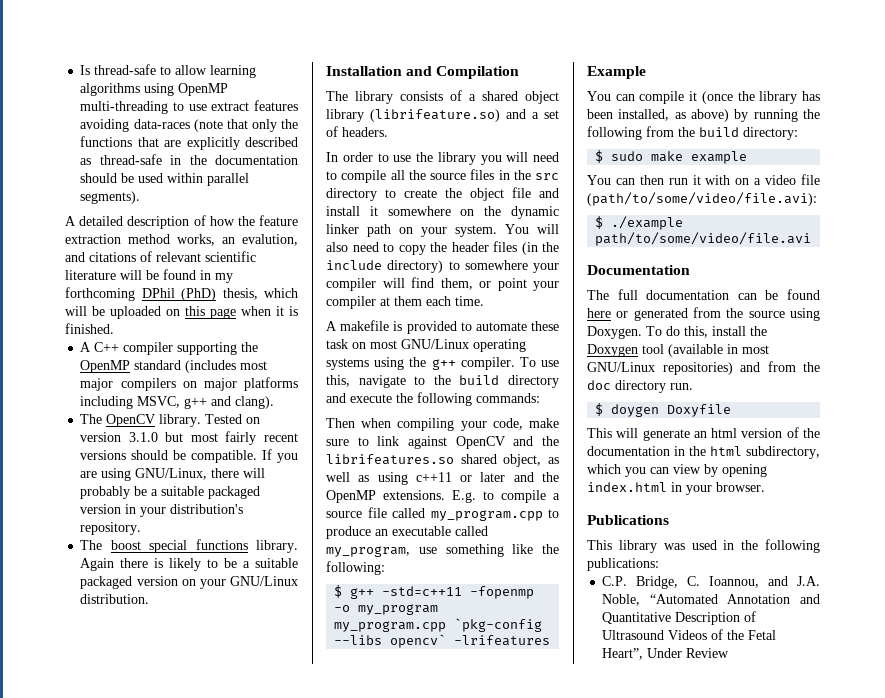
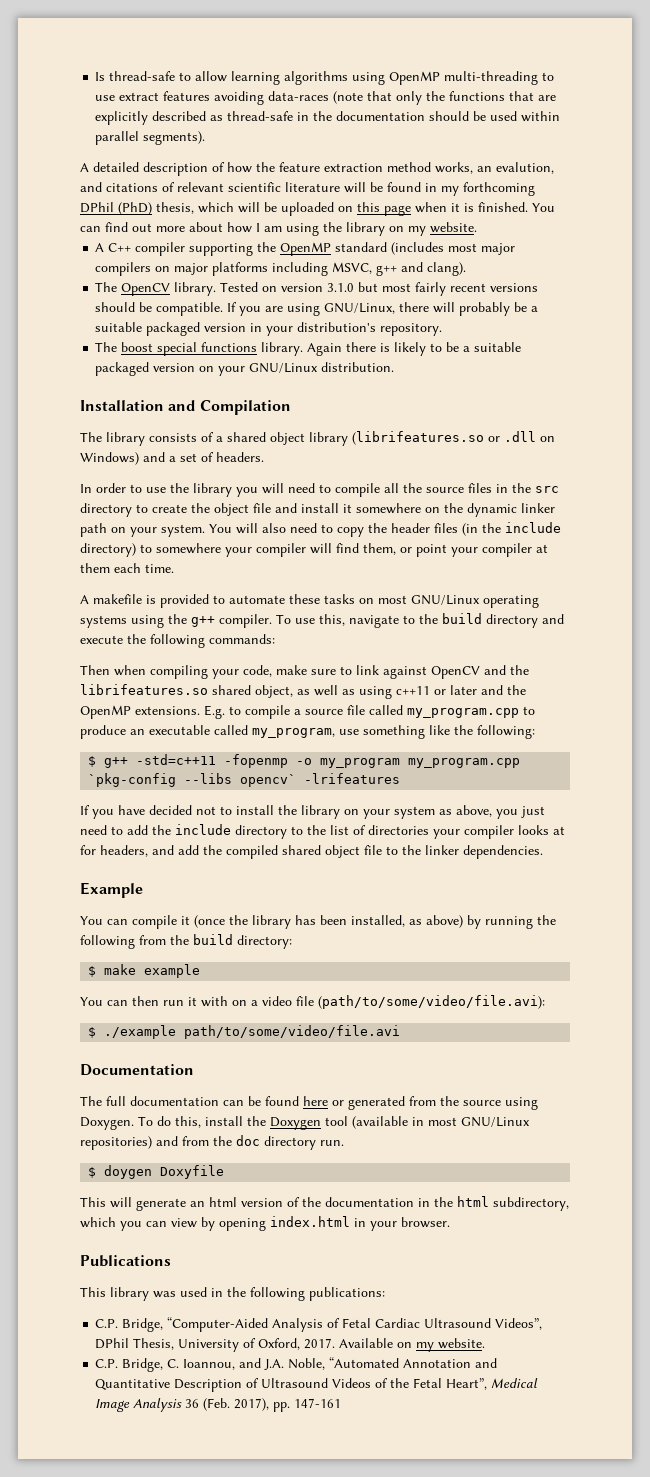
(114, 328) none -> [532,203,555,212] [80,222,477,236] You can find out more about how I am using the library on my website.
[370,109,500,122] (librifeature.so) -> [352,431,555,445] [80,452,139,465] (librifeatures.so or .dll on Windows)
[326,339,348,349] task -> [324,594,355,604] tasks
(551, 640) none -> [80,805,545,819] [80,824,565,839] [80,845,543,859] // If you have decided not to install the library on your system as above, you just need to add the include directory to the list of directories your compiler looks at for headers, and add the compiled shared object file to the linker dependencies.
[611,151,644,161] sudo -> (97, 971) none
(659, 564) none -> [95,1317,543,1332] [95,1338,486,1352] // C.P. Bridge, “Computer-Aided Analysis of Fetal Cardiac Ultrasound Videos”, DPhil Thesis, University of Oxford, 2017. Available on my website.
[647,648,730,658] Under Review -> [491,1378,539,1388] [95,1398,342,1412] Medical Image Analysis 36 (Feb. 2017), pp. 147-161

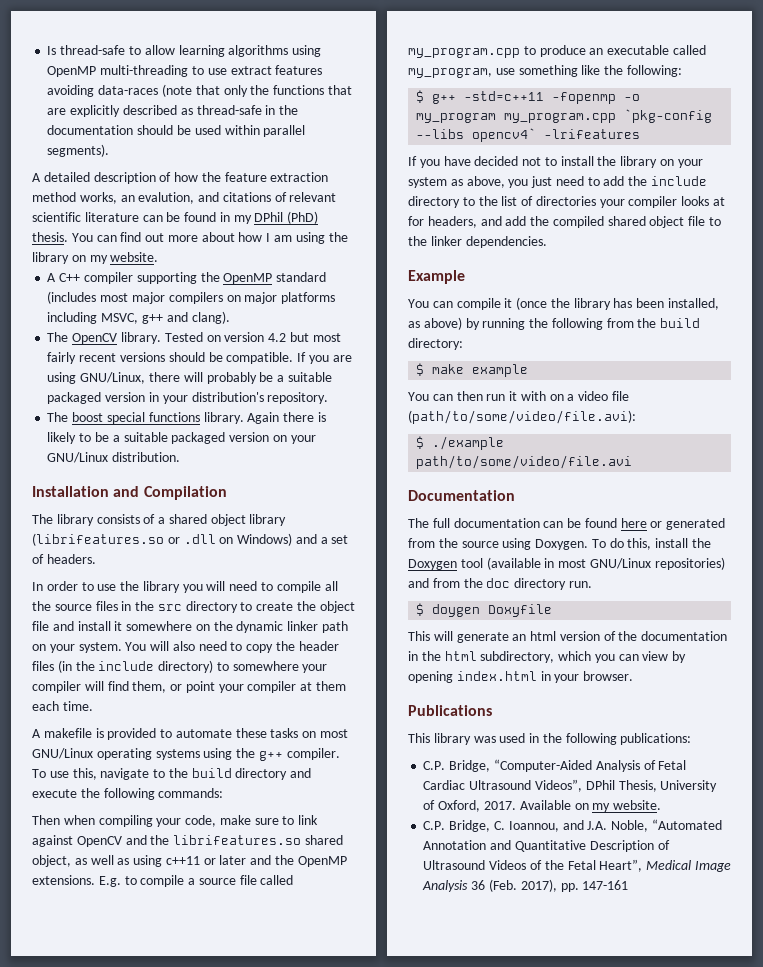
[344,182,366,193] will -> [142,215,163,222] can
[463,182,535,196] forthcoming -> (252, 219) none
[156,202,528,216] thesis, which will be uploaded on this page when it is finished. -> [32,232,68,242] thesis.
[327,283,355,292] 3.1.0 -> [268,333,287,342] 4.2
[240,774,297,787] opencv` -> [472,128,537,142] opencv4`

